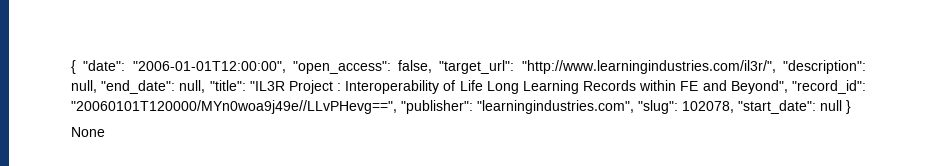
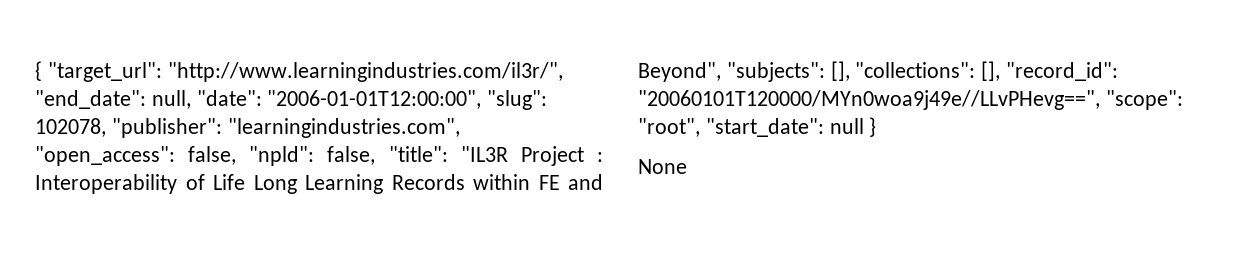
[83,60,866,74] [71,80,206,94] "date": "2006-01-01T12:00:00", "open_access": false, "target_url": "http://www.learningindustries.com/il3r/", "description": null, "end_date": null, -> [47,62,563,82] [35,90,548,110] [35,118,460,138] [35,146,376,166] "target_url": "http://www.learningindustries.com/il3r/", "end_date": null, "date": "2006-01-01T12:00:00", "slug": 102078, "publisher": "learningindustries.com", "open_access": false, "npld": false,
[791,80,866,94] [71,100,734,114] "record_id": "20060101T120000/MYn0woa9j49e//LLvPHevg==", "publisher": "learningindustries.com", "slug": 102078, -> [726,61,1119,82] [638,90,1183,110] [638,118,700,137] "subjects": [], "collections": [], "record_id": "20060101T120000/MYn0woa9j49e//LLvPHevg==", "scope": "root",

